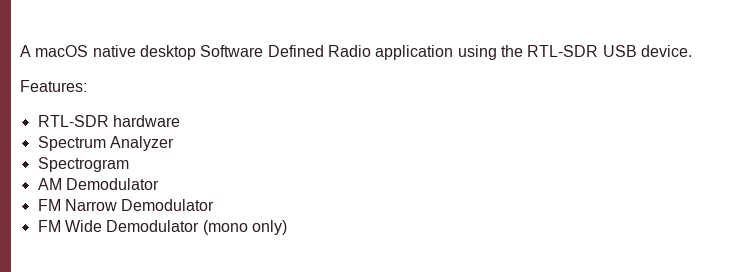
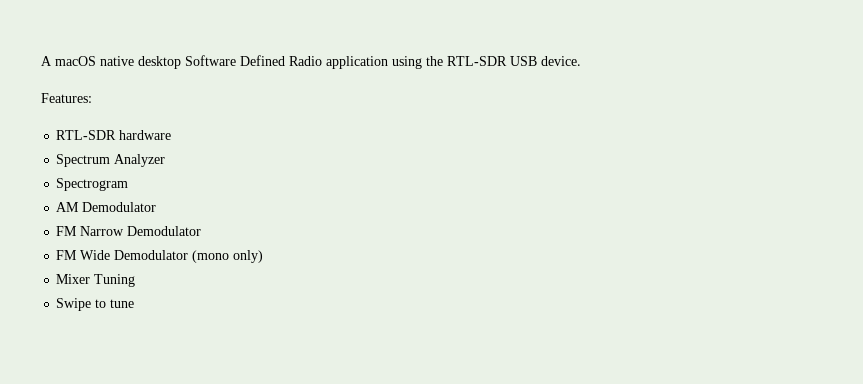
(287, 227) none -> [56,274,136,287] [56,298,135,311] // Mixer Tuning // Swipe to tune

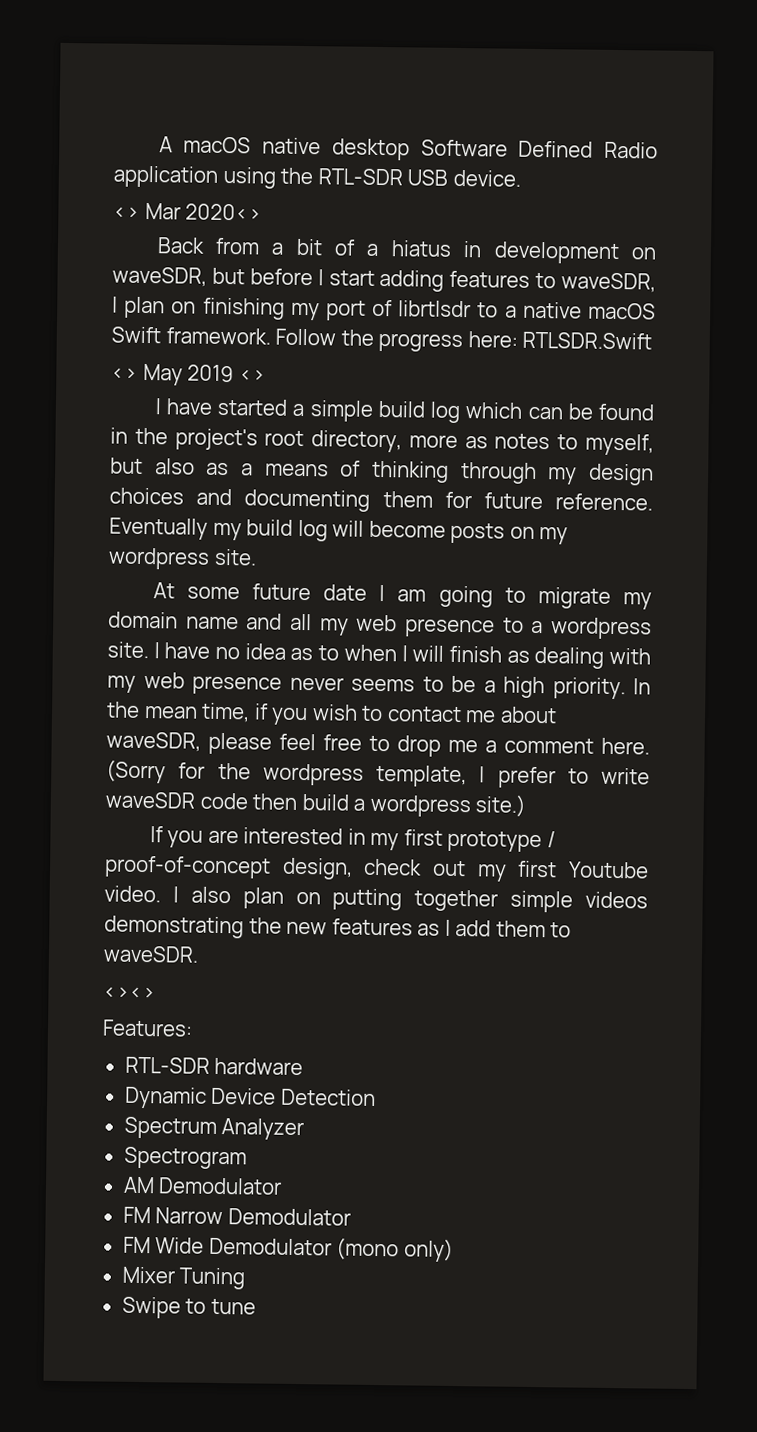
(581, 61) none -> [113,202,263,221] [156,237,656,265] [112,266,656,293] [112,296,656,321] [111,326,653,353] [111,363,266,386] [154,398,654,424] [110,427,654,456] [110,457,654,486] [109,487,654,512] [109,517,569,545] [108,547,257,570] [152,582,652,610] [108,611,653,640] [107,641,651,669] [107,672,651,700] [106,701,557,726] [106,731,650,757] [106,759,650,789] [105,791,528,818] [149,826,556,853] [104,855,650,882] [104,885,648,913] [104,915,572,939] [103,945,199,963] [103,986,156,1000] // <> Mar 2020<> // Back from a bit of a hiatus in development on waveSDR, but before I start adding features to waveSDR, I plan on finishing my port of librtlsdr to a native macOS Swift framework. Follow the progress here: RTLSDR.Swift // <> May 2019 <> // I have started a simple build log which can be found in the project's root directory, more as notes to myself, but also as a means of thinking through my design choices and documenting them for future reference. Eventually my build log will become posts on my wordpress site. // At some future date I am going to migrate my domain name and all my web presence to a wordpress site. I have no idea as to when I will finish as dealing with my web presence never seems to be a high priority. In the mean time, if you wish to contact me about waveSDR, please feel free to drop me a comment here. (Sorry for the wordpress template, I prefer to write waveSDR code then build a wordpress site.) // If you are interested in my first prototype / proof-of-concept design, check out my first Youtube video. I also plan on putting together simple videos demonstrating the new features as I add them to waveSDR. // <><>
(172, 135) none -> [123,1086,376,1109] // Dynamic Device Detection

